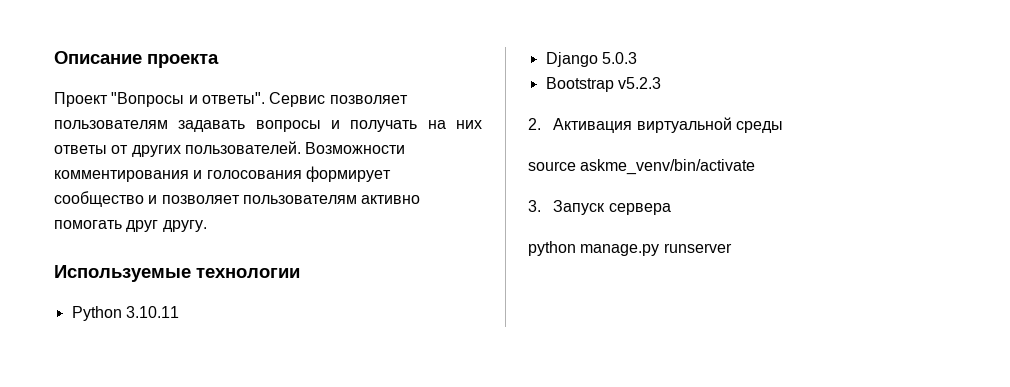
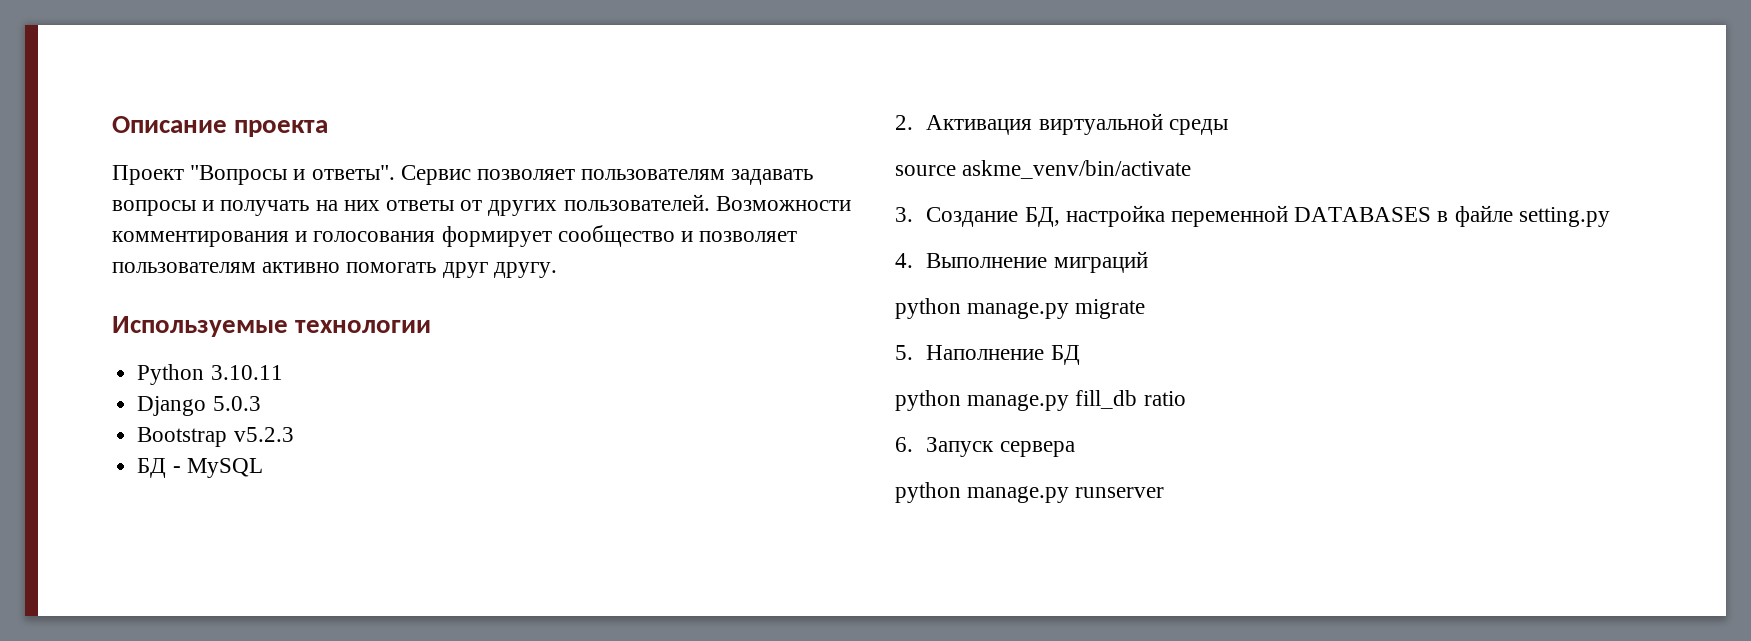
(661, 83) none -> [137,458,263,478] // БД - MySQL
(541, 206) none -> [926,205,1610,227] [895,251,1148,273] [895,298,1146,319] [895,345,1080,365] [895,390,1186,411] [895,437,913,452] Создание БД, настройка переменной DATABASES в файле setting.py // 4. Выполнение миграций // python manage.py migrate // 5. Наполнение БД // python manage.py fill_db ratio // 6.

